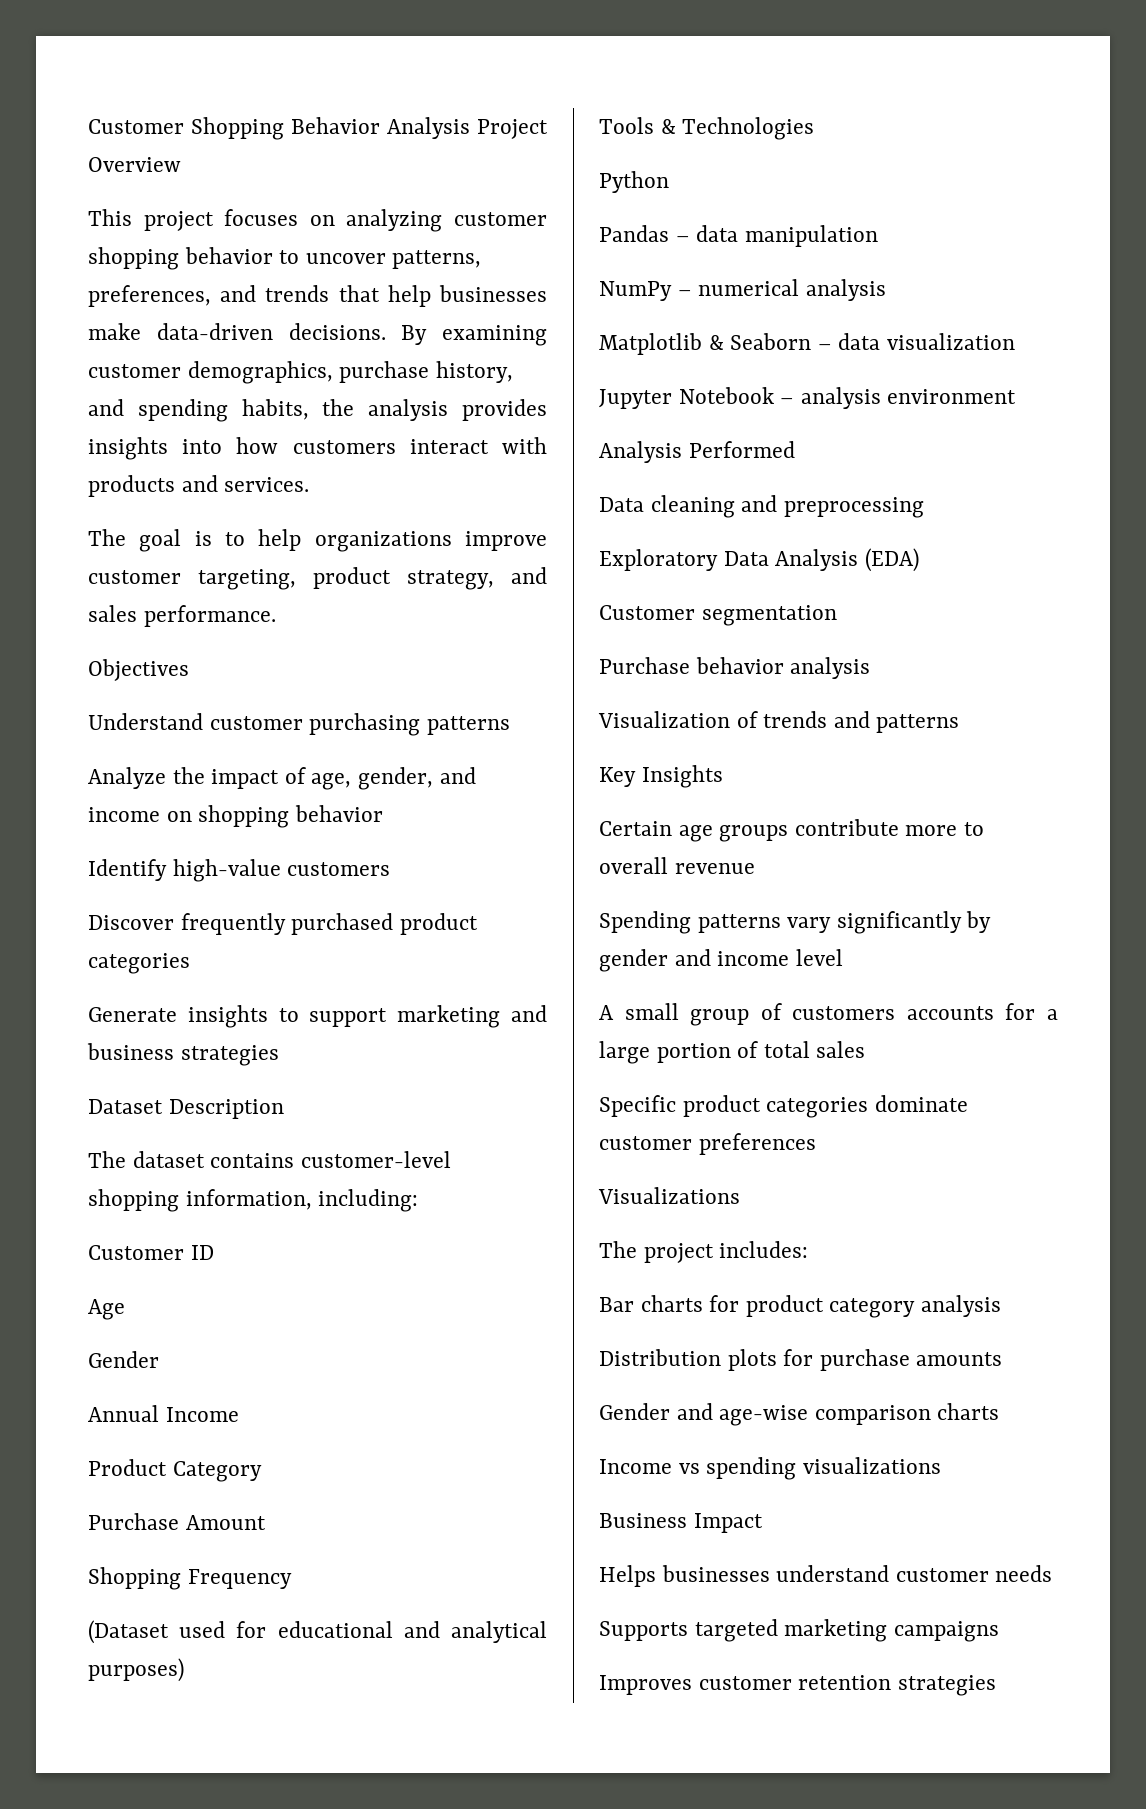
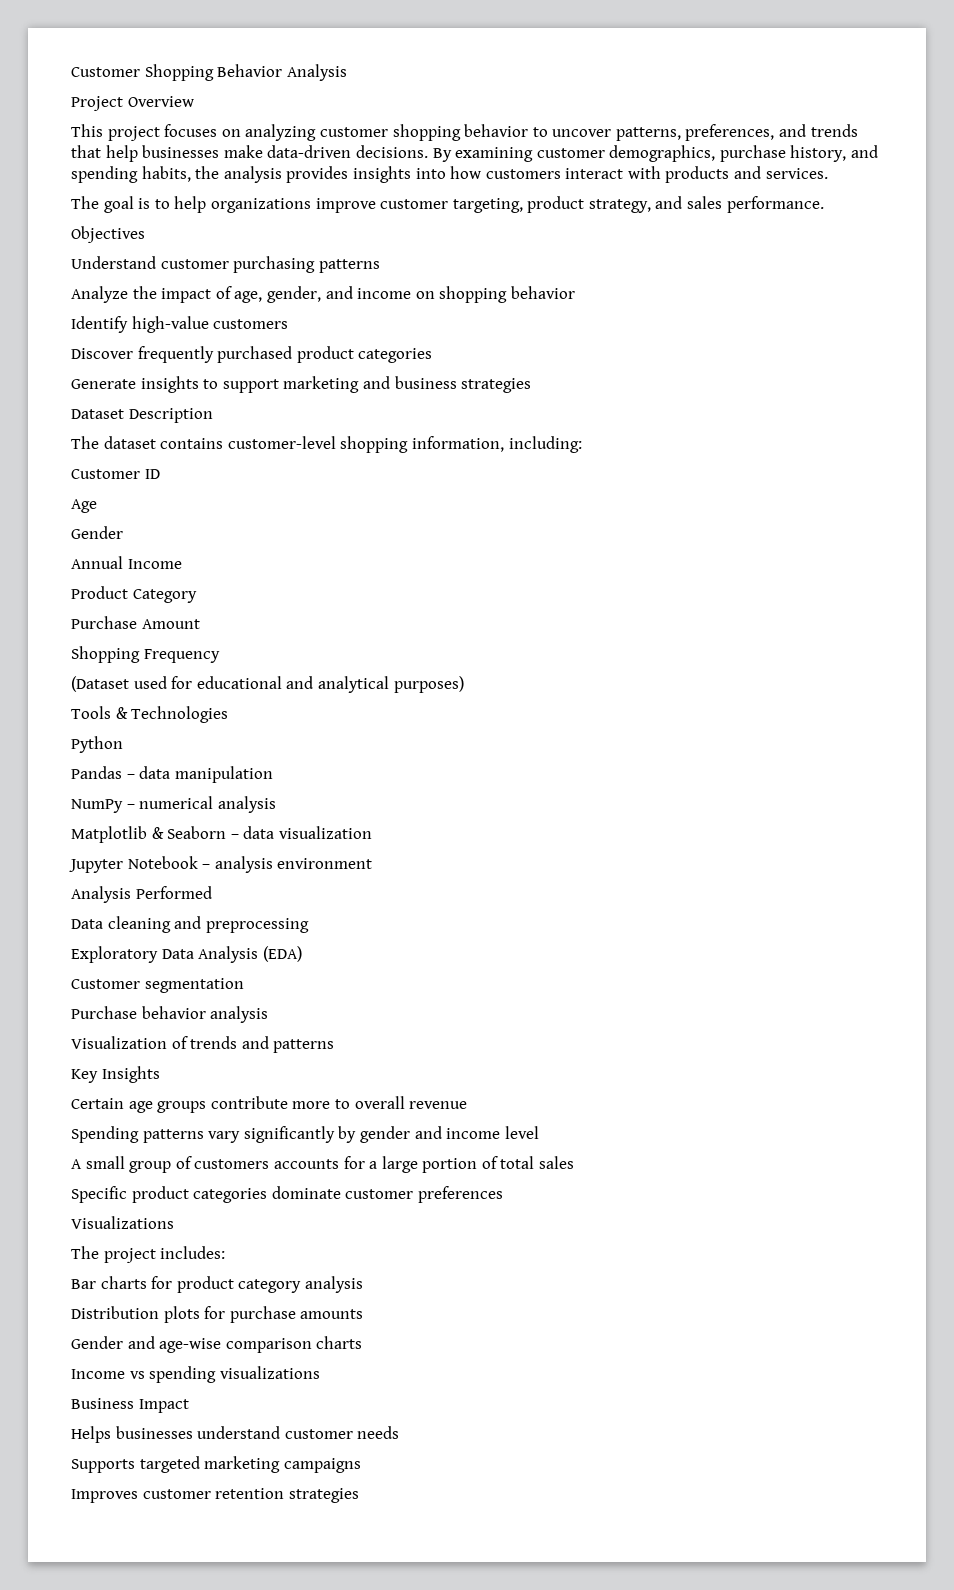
(470, 128) none -> (347, 72) //

